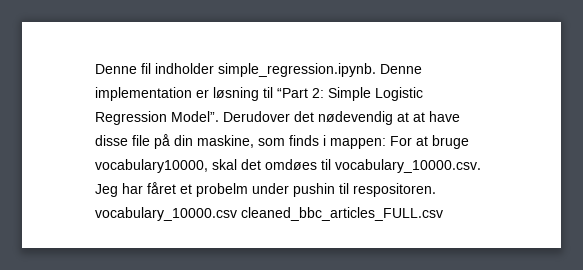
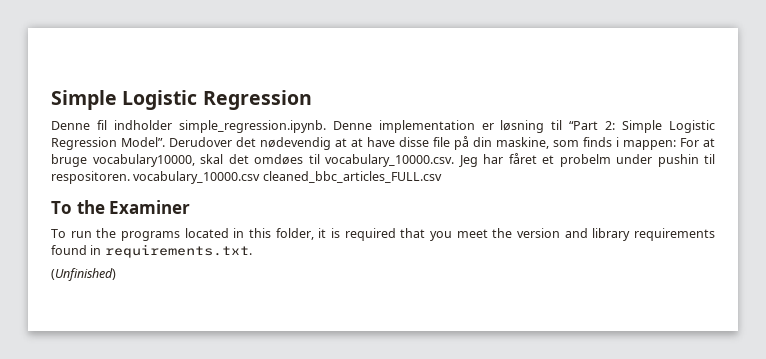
(95, 69) none -> [51,90,312,110] Simple Logistic Regression //
(443, 214) none -> [51,200,191,214] [51,228,715,241] [51,244,252,258] [51,268,116,281] // To the Examiner // To run the programs located in this folder, it is required that you meet the version and library requirements found in requirements.txt. // (Unfinished)

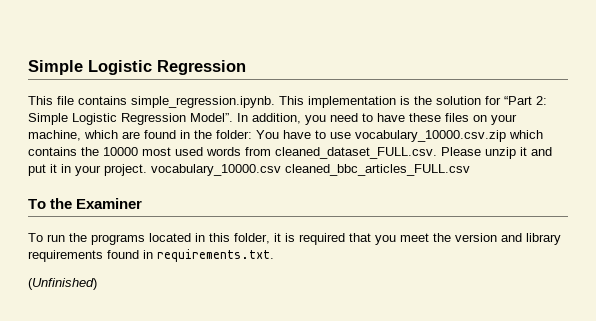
[51,120,563,133] Denne fil indholder simple_regression.ipynb. Denne implementation er løsning til -> [28,96,501,108] This file contains simple_regression.ipynb. This implementation is the solution for
[169,136,715,150] [51,153,715,167] [51,171,130,184] Derudover det nødevendig at at have disse file på din maskine, som finds i mappen: For at bruge vocabulary10000, skal det omdøes til vocabulary_10000.csv. Jeg har fåret et probelm under pushin til respositoren. -> [237,113,517,125] [28,130,543,142] [28,147,552,159] [28,164,147,176] In addition, you need to have these files on your machine, which are found in the folder: You have to use vocabulary_10000.csv.zip which contains the 10000 most used words from cleaned_dataset_FULL.csv. Please unzip it and put it in your project.

